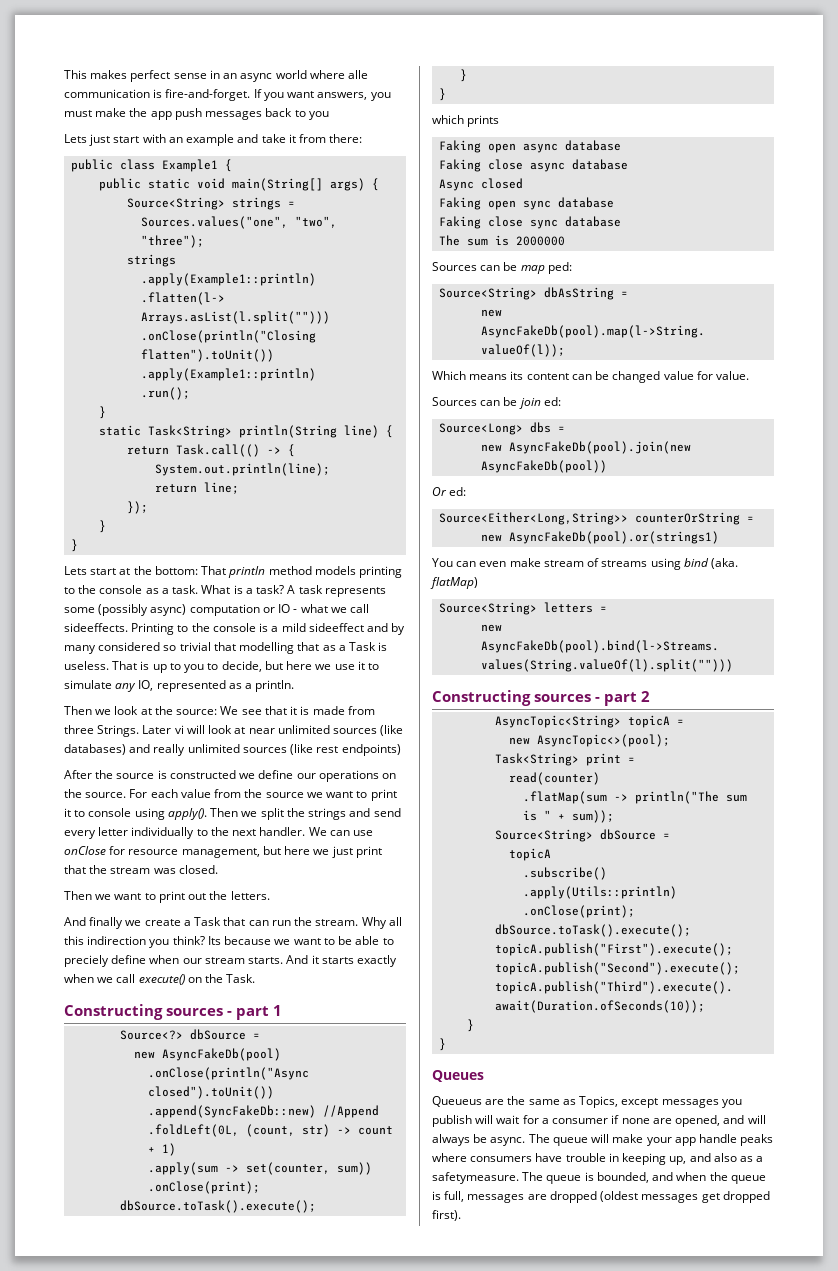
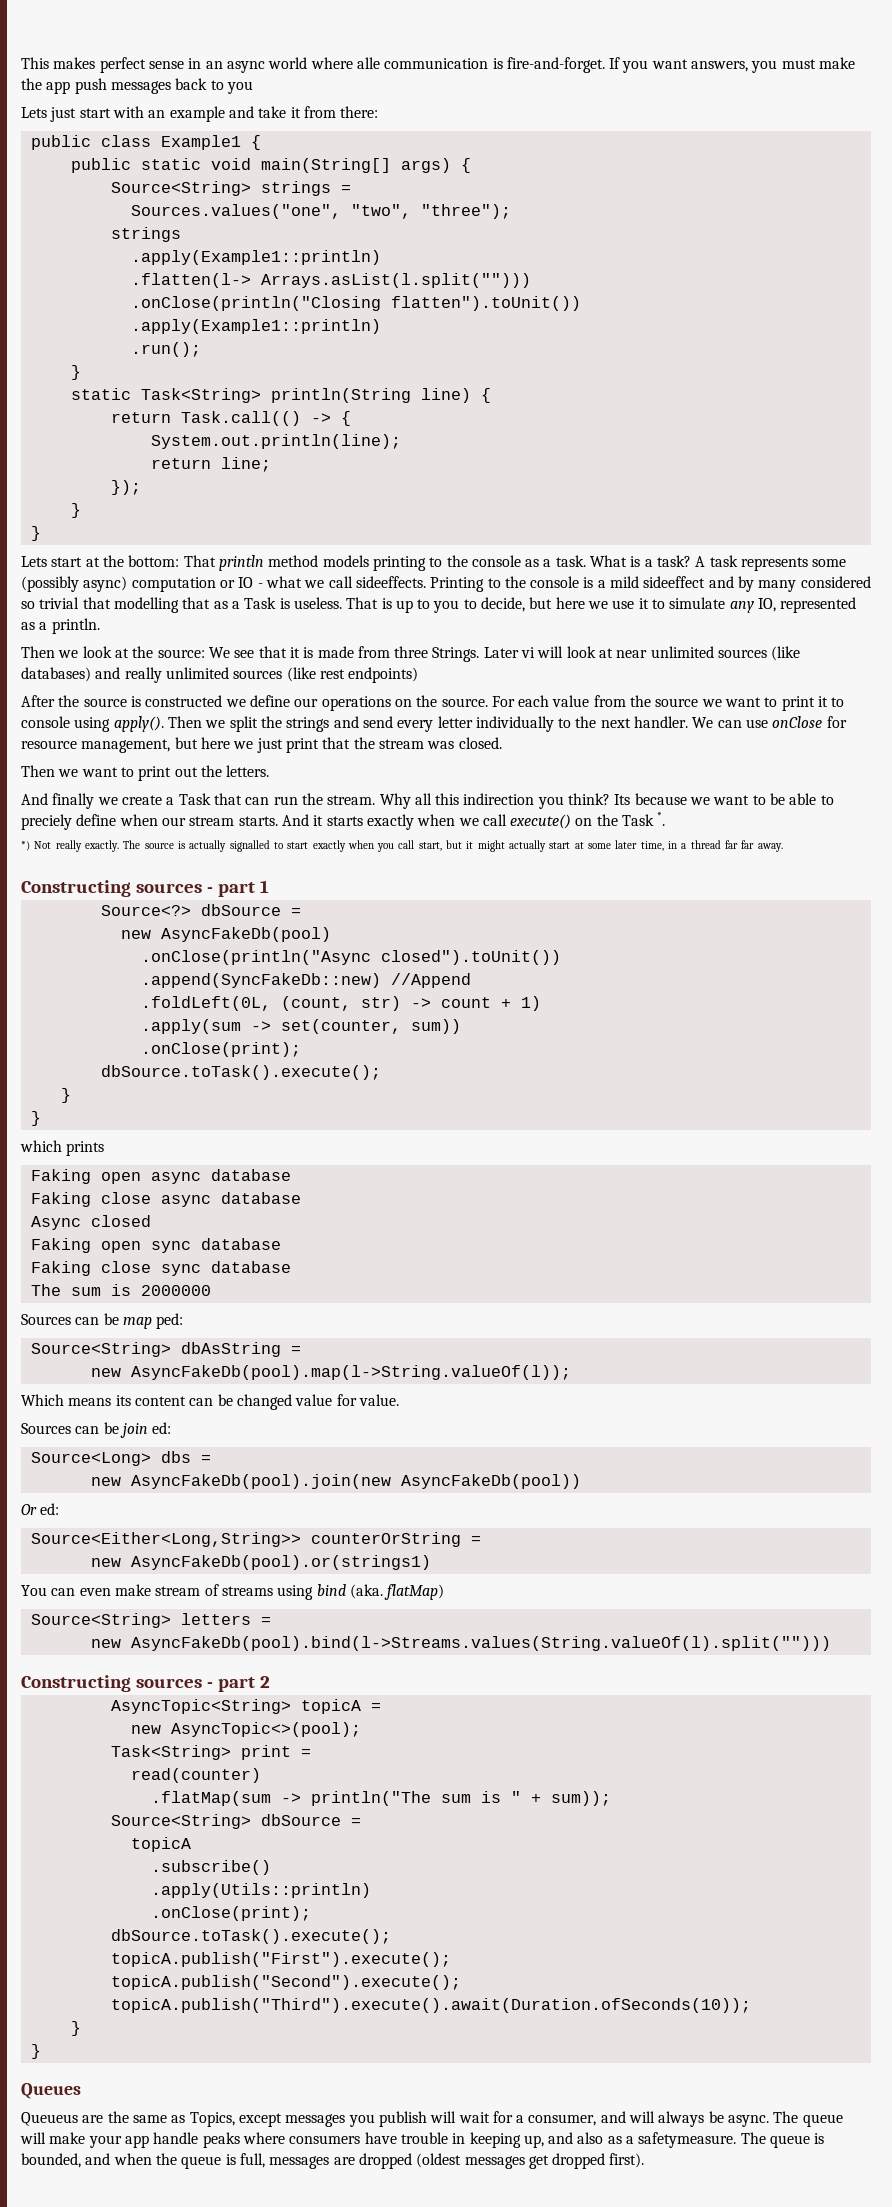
[226,974,256,983] Task. -> [622,812,666,826] [21,840,783,852] Task *. // *) Not really exactly. The source is actually signalled to start exactly when you call start, but it might actually start at some later time, in a thread far far away.
[552,1115,721,1127] consumer if none are opened, -> [528,2114,597,2126] consumer,

